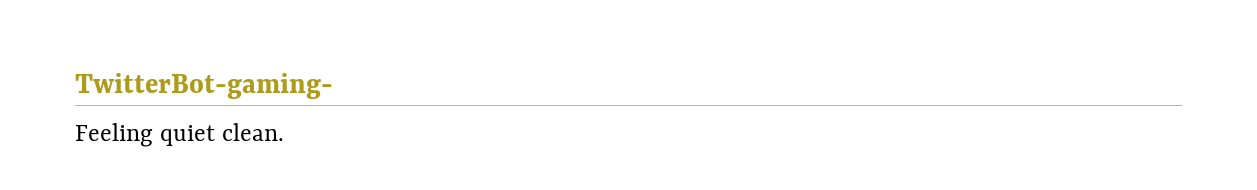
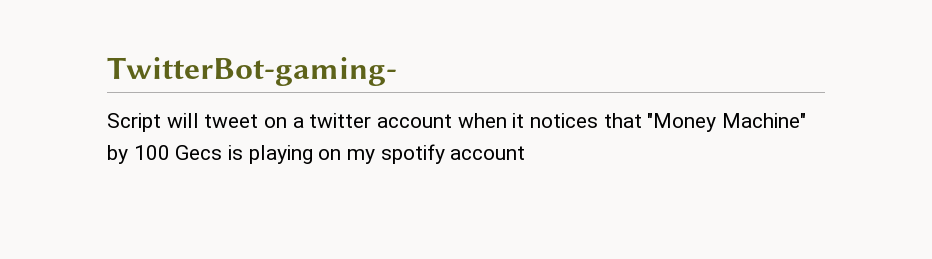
[75,123,285,147] Feeling quiet clean. -> [107,113,807,132] [107,144,526,164] Script will tweet on a twitter account when it notices that "Money Machine" by 100 Gecs is playing on my spotify account

